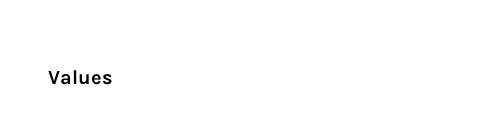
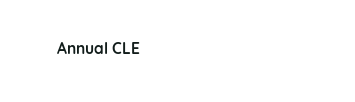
[48,70,113,85] Values -> [57,41,141,54] Annual CLE

